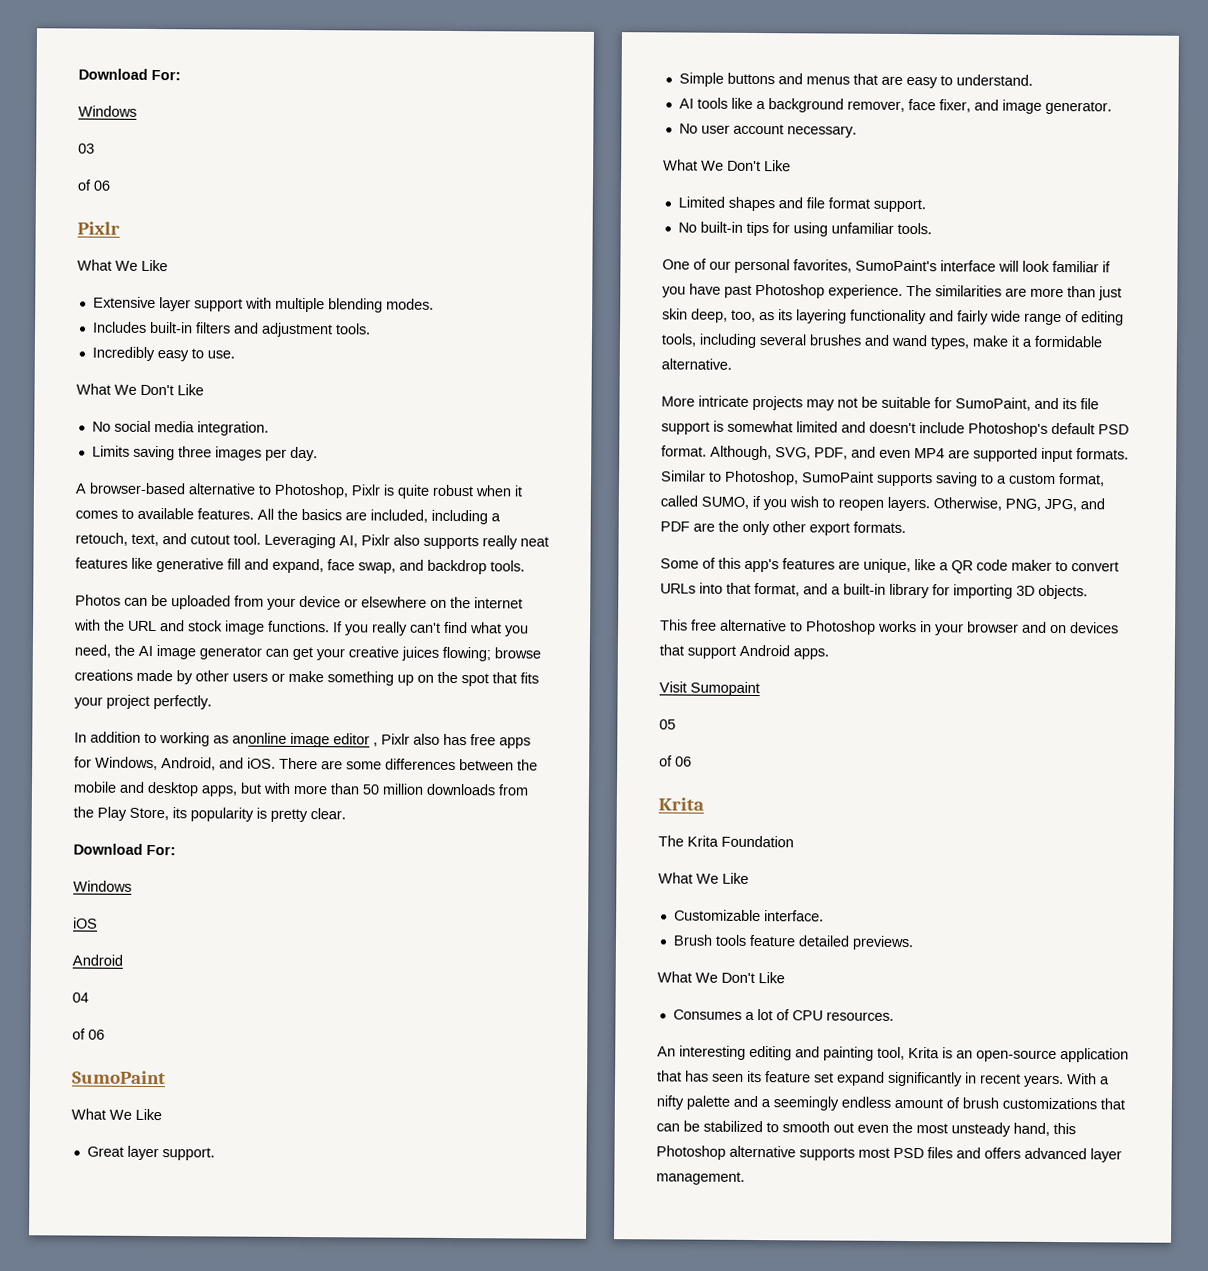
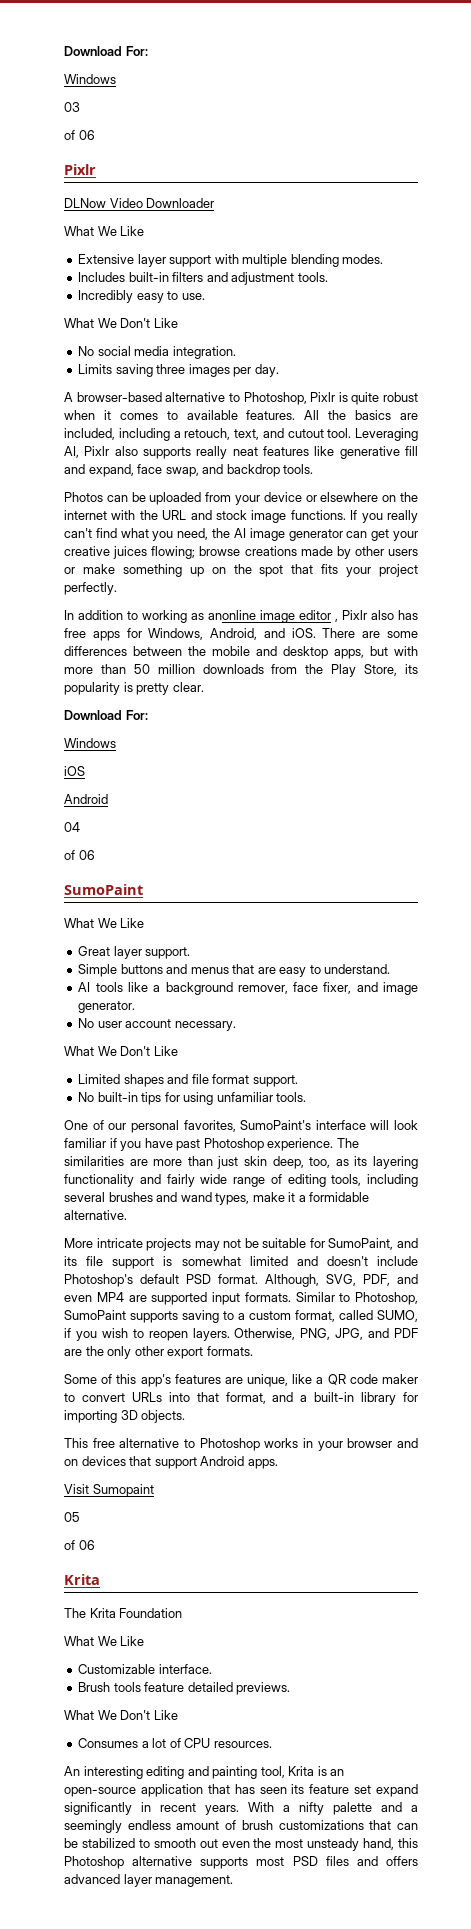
(120, 228) none -> [64,198,215,208] // DLNow Video Downloader

